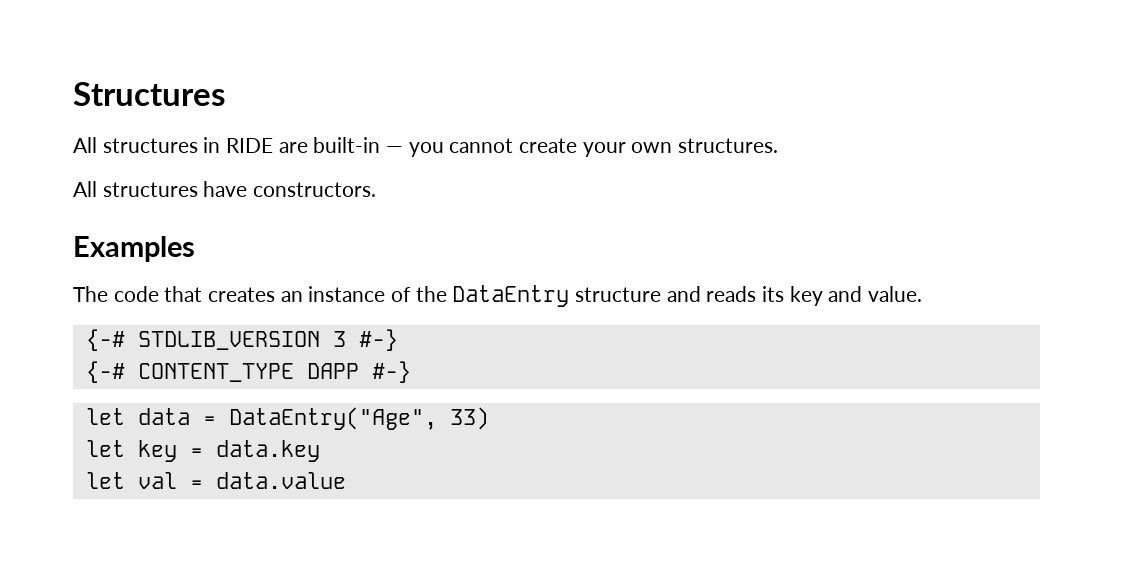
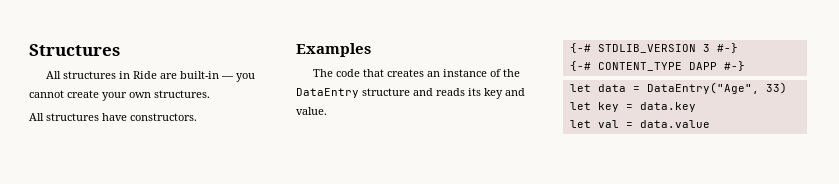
[226,138,274,153] RIDE -> [133,71,158,79] Ride

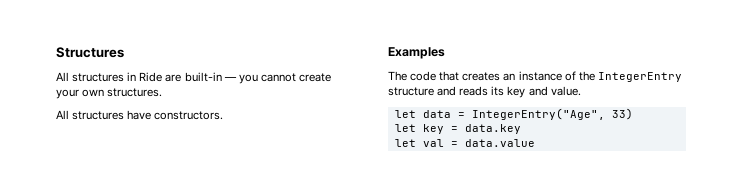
[296,88,359,98] DataEntry -> [597,72,682,82] IntegerEntry
[569,43,738,53] [569,61,745,71] // {-# STDLIB_VERSION 3 #-} // {-# CONTENT_TYPE DAPP #-} -> (581, 91) none
[646,82,759,94] DataEntry("Age", -> [471,108,605,120] IntegerEntry("Age",

